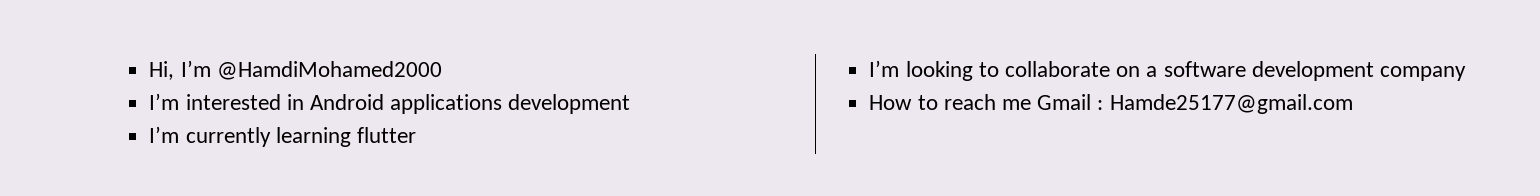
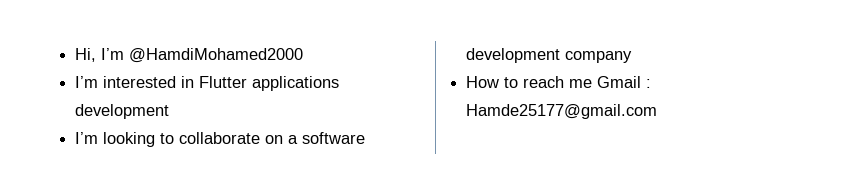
[309,94,384,110] Android -> [199,76,248,88] Flutter
[149,126,416,147] // I’m currently learning flutter -> (170, 111) none

